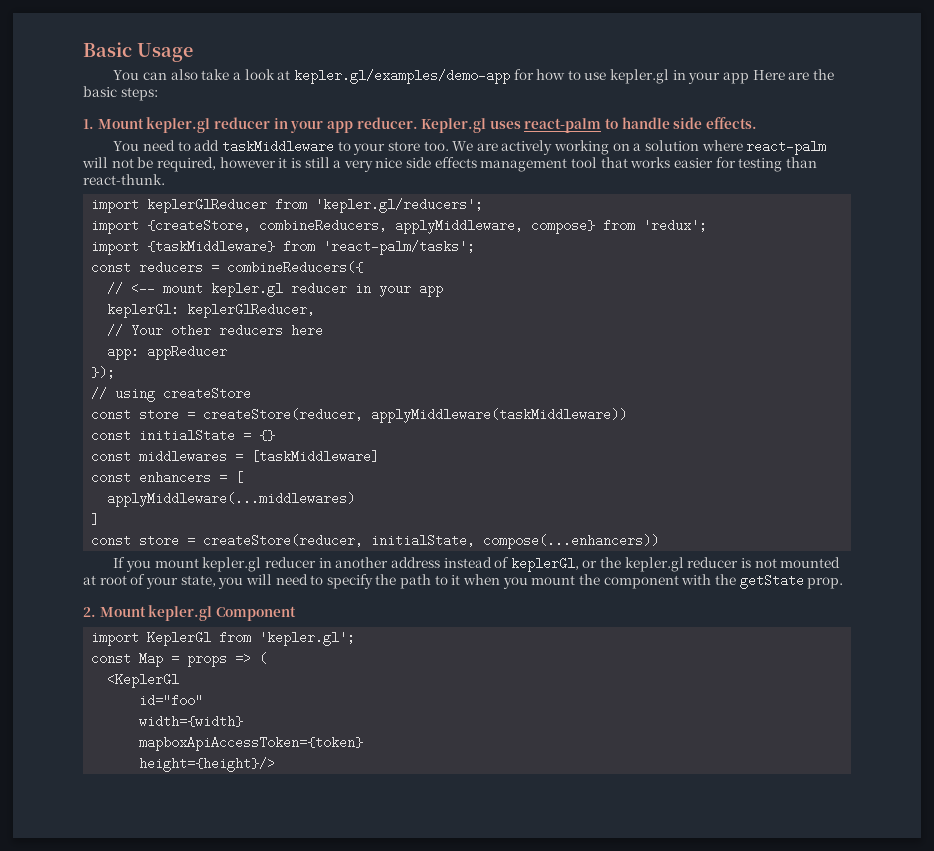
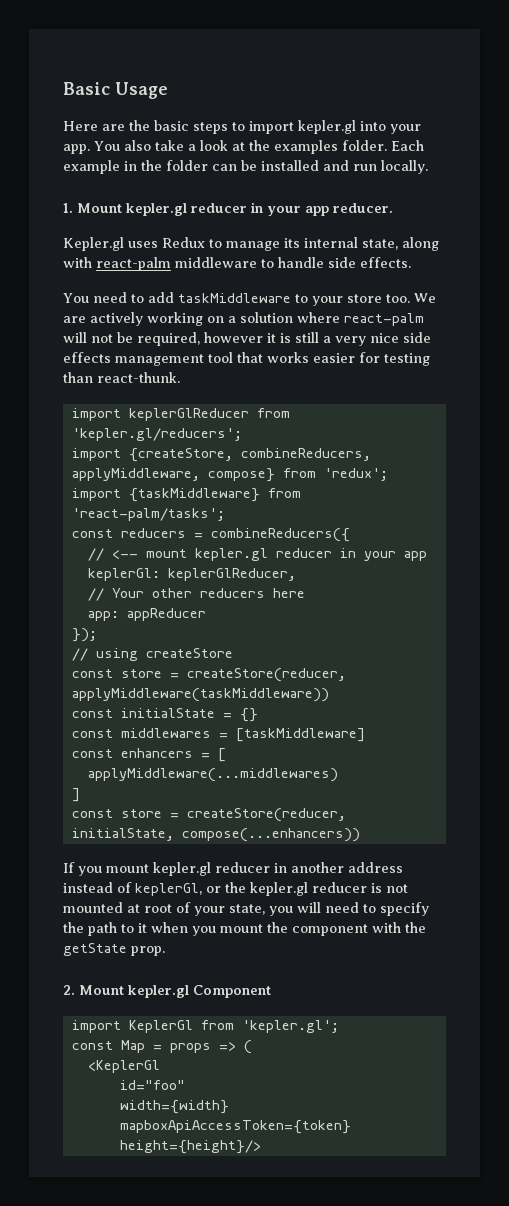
[113,70,168,80] You can -> [63,120,421,134] [63,141,120,154] Here are the basic steps to import kepler.gl into your app. You
[293,69,834,84] [83,86,158,101] kepler.gl/examples/demo-app for how to use kepler.gl in your app Here are the basic steps: -> [248,140,424,154] [63,160,428,174] the examples folder. Each example in the folder can be installed and run locally.
(418, 123) none -> (393, 208) //
[524,118,602,133] react-palm -> [162,237,439,251] [63,257,257,271] Redux to manage its internal state, along with react-palm middleware

